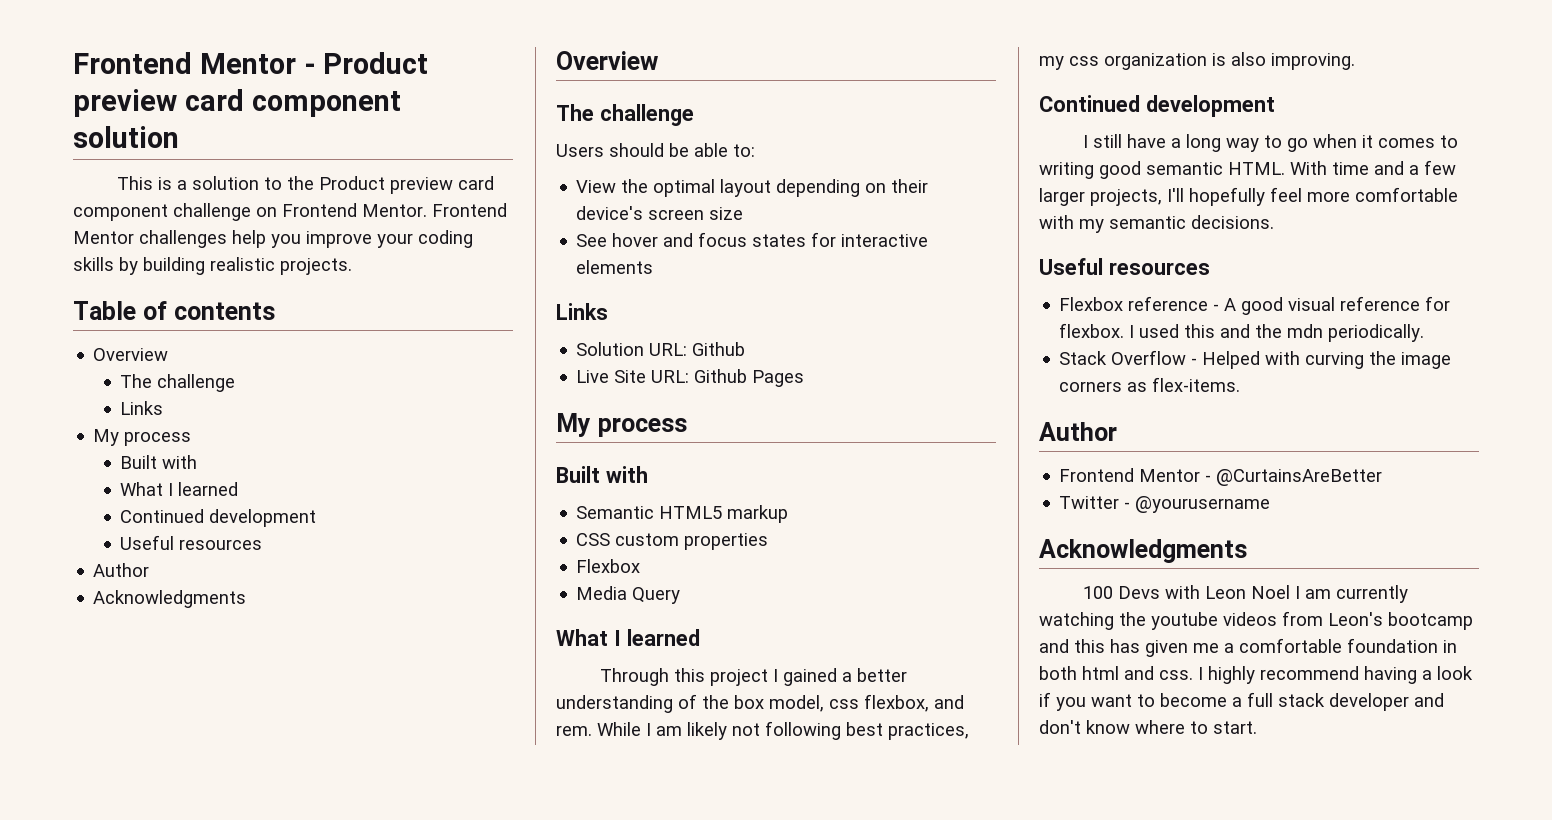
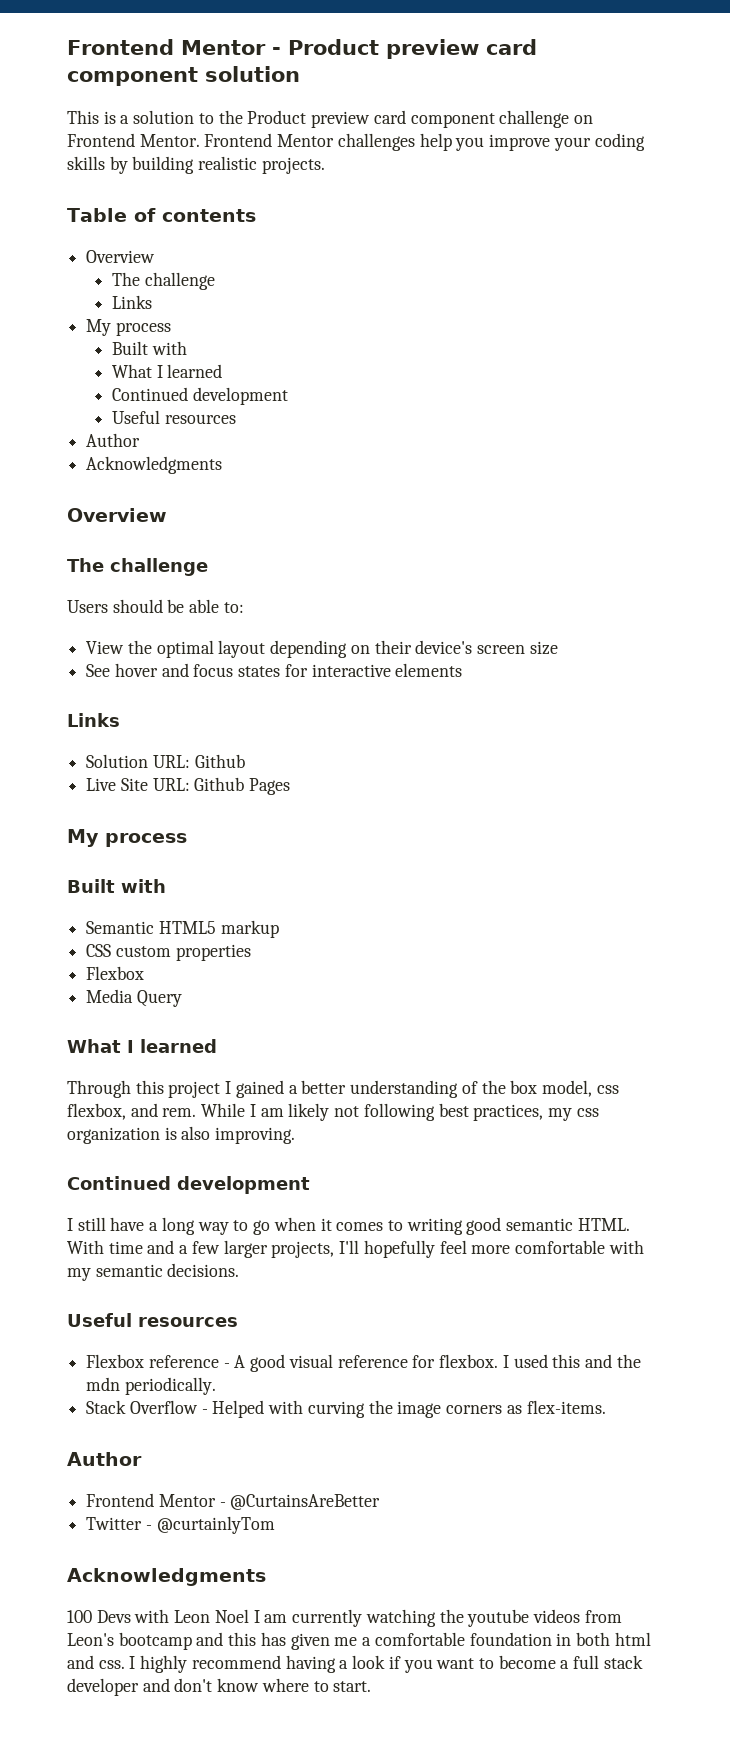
[1135,496,1271,513] @yourusername -> [156,1516,275,1534] @curtainlyTom

